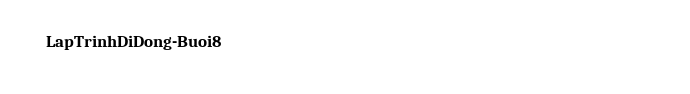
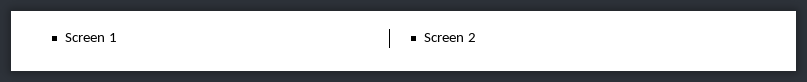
[46,35,221,50] LapTrinhDiDong-Buoi8 -> [64,33,117,42] [423,33,476,42] Screen 1 // Screen 2

